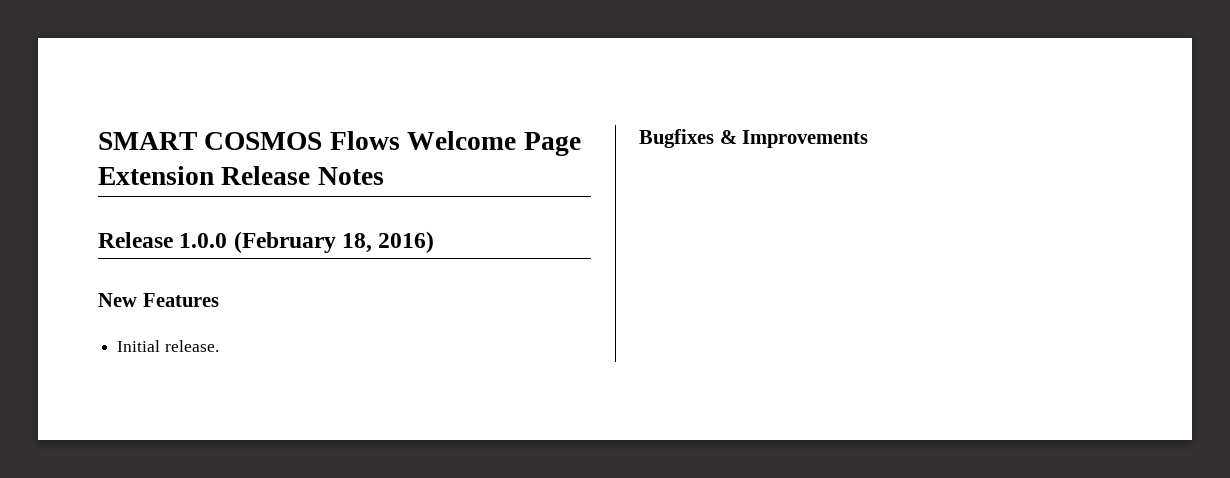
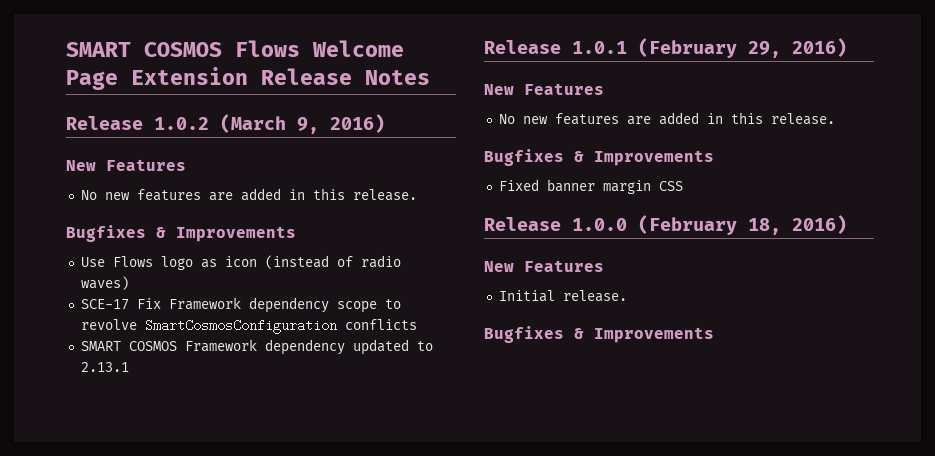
(384, 176) none -> [66,114,385,134] [66,159,186,171] [80,188,417,201] [66,225,296,242] [80,255,401,270] [80,276,129,290] [80,297,401,313] [80,319,417,334] [80,339,433,355] [80,362,129,372] [484,38,847,58] [484,83,604,95] [498,112,835,125] [484,149,714,166] [498,179,683,194] // Release 1.0.2 (March 9, 2016) // New Features // No new features are added in this release. // Bugfixes & Improvements // Use Flows logo as icon (instead of radio waves) // SCE-17 Fix Framework dependency scope to revolve SmartCosmosConfiguration conflicts // SMART COSMOS Framework dependency updated to 2.13.1 // Release 1.0.1 (February 29, 2016) // New Features // No new features are added in this release. // Bugfixes & Improvements // Fixed banner margin CSS

